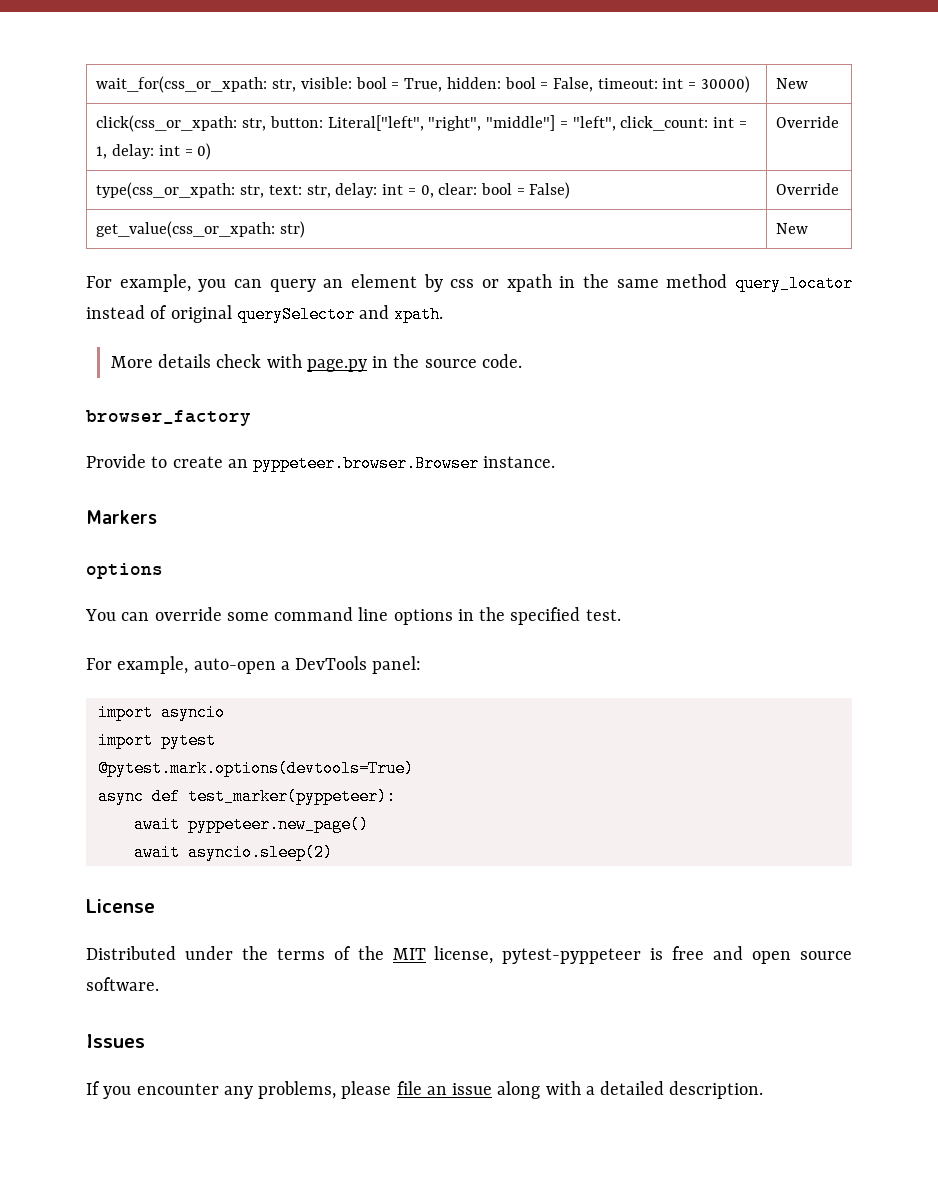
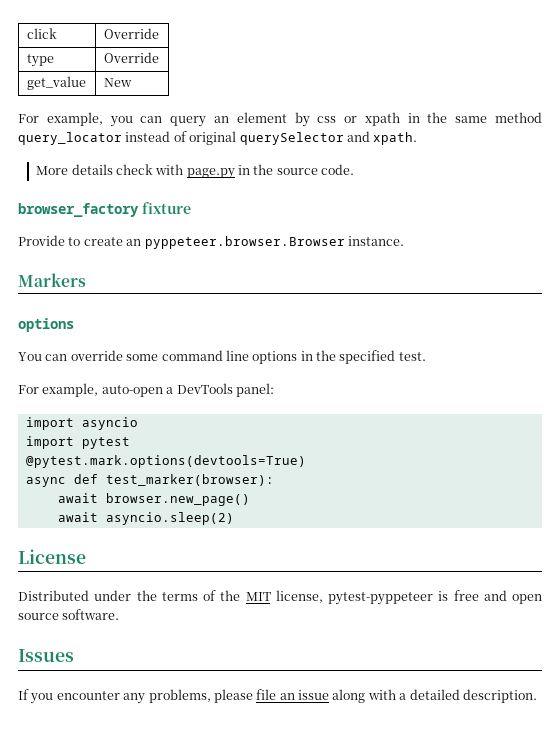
[96,76,750,93] [776,78,809,89] [96,115,747,132] [96,143,212,160] [776,116,840,128] [96,182,571,199] [776,183,840,195] [96,221,306,238] wait_for(css_or_xpath: str, visible: bool = True, hidden: bool = False, timeout: int = 30000) | New // click(css_or_xpath: str, button: Literal["left", "right", "middle"] = "left", click_count: int = 1, delay: int = 0) | Override // type(css_or_xpath: str, text: str, delay: int = 0, clear: bool = False) | Override // get_value(css_or_xpath: str) -> [26,28,57,39] [103,28,159,39] [26,54,54,67] [103,52,159,63] [26,76,86,90] click | Override // type | Override // get_value
(251, 418) none -> [142,202,191,214] fixture
[187,788,396,805] [133,816,369,833] test_marker(pyppeteer): // await pyppeteer.new_page() -> [105,474,274,486] [57,493,250,506] test_marker(browser): // await browser.new_page()

